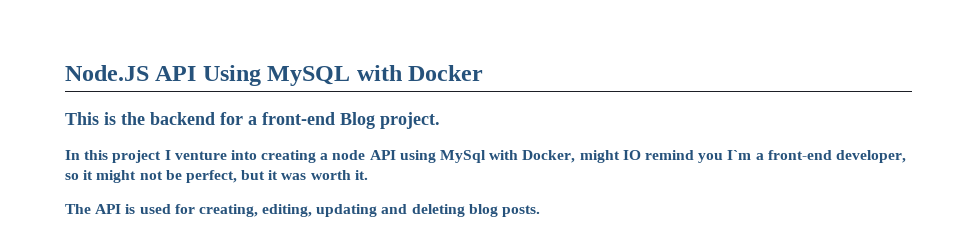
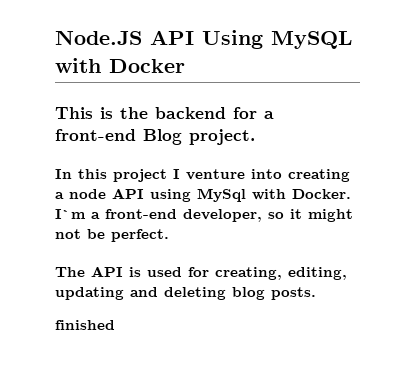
[522,150,724,163] Docker, might IO remind you -> [292,189,351,199] Docker.
[185,170,368,183] perfect, but it was worth it. -> [111,229,169,242] perfect.
(541, 211) none -> [55,320,115,330] // finished

